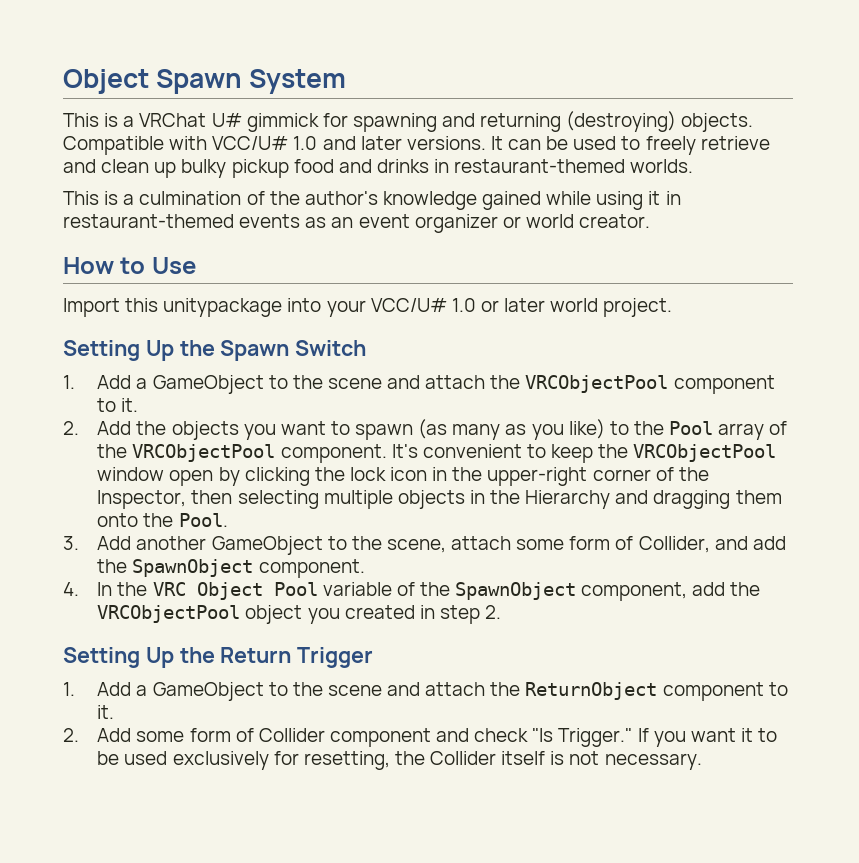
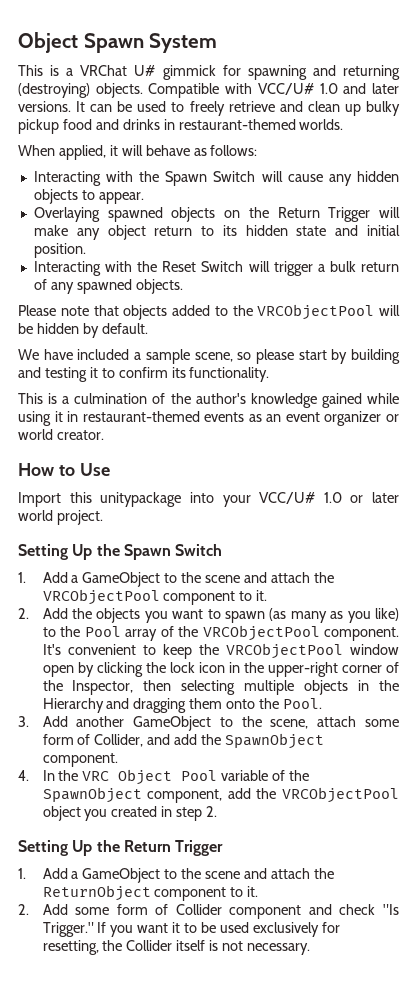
(694, 166) none -> [18,145,258,160] [33,171,400,186] [33,189,144,204] [33,207,401,222] [33,225,401,240] [33,243,86,258] [33,261,400,276] [33,279,183,294] [18,304,400,320] [18,323,148,338] [18,349,400,364] [18,367,270,382] // When applied, it will behave as follows: // Interacting with the Spawn Switch will cause any hidden objects to appear. // Overlaying spawned objects on the Return Trigger will make any object return to its hidden state and initial position. // Interacting with the Reset Switch will trigger a bulk return of any spawned objects. // Please note that objects added to the VRCObjectPool will be hidden by default. // We have included a sample scene, so please start by building and testing it to confirm its functionality.

